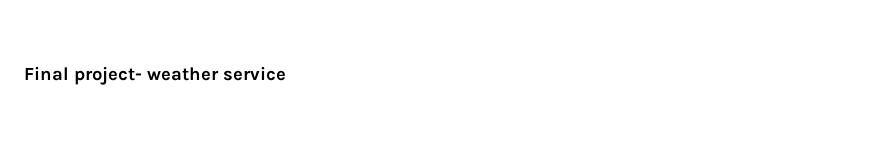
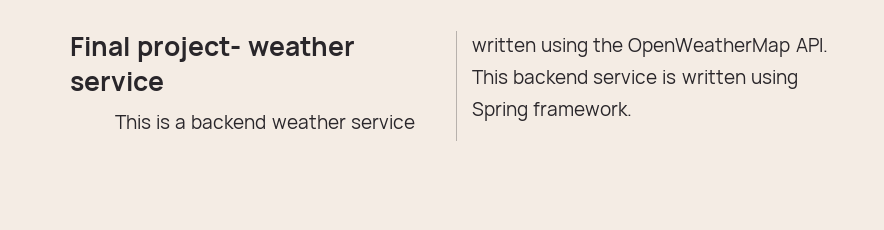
(286, 73) none -> [115,115,415,129] [472,38,828,57] [472,70,798,89] [472,102,633,121] // This is a backend weather service written using the OpenWeatherMap API. This backend service is written using Spring framework.

